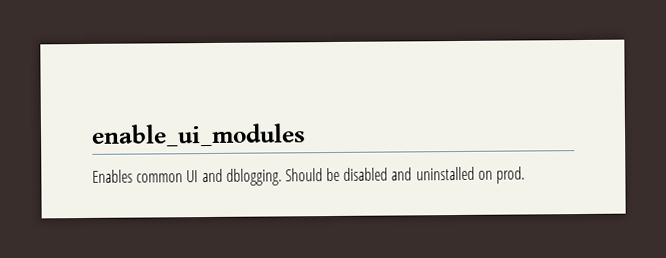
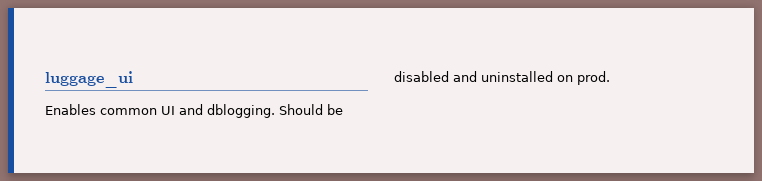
[91,123,306,147] enable_ui_modules -> [45,71,133,88] luggage_ui

